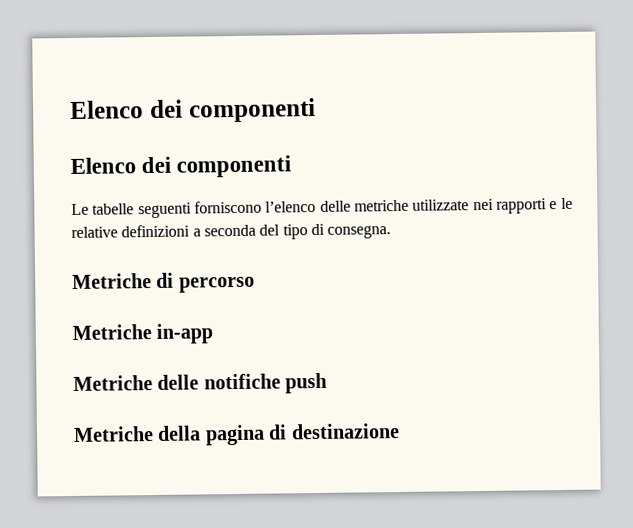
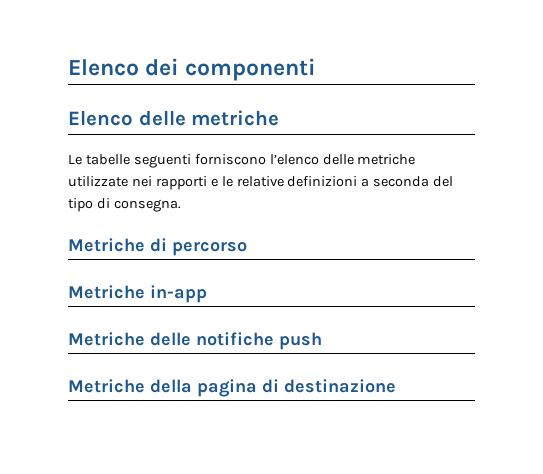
[141,155,292,178] dei componenti -> [138,110,280,126] delle metriche

